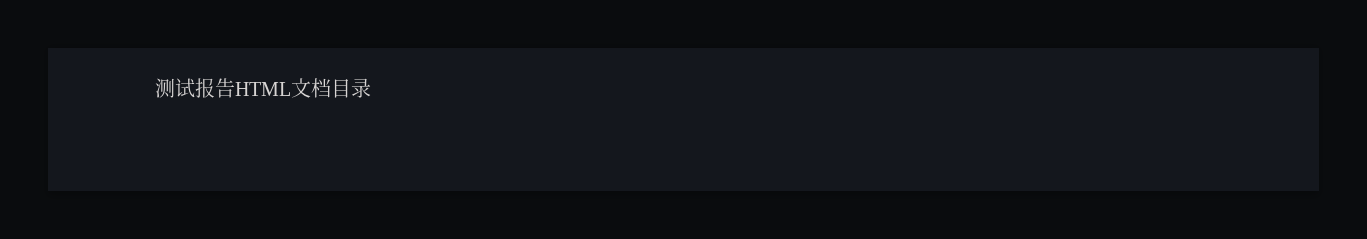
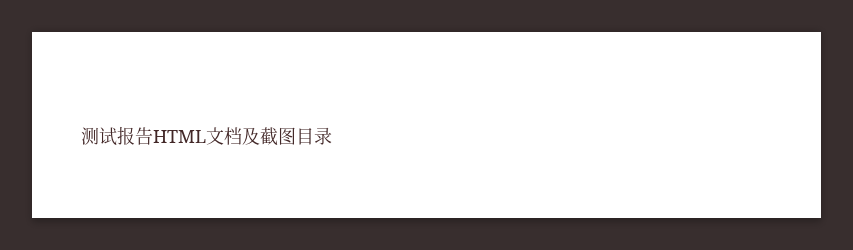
(331, 88) none -> [242,127,296,146] 及截图

